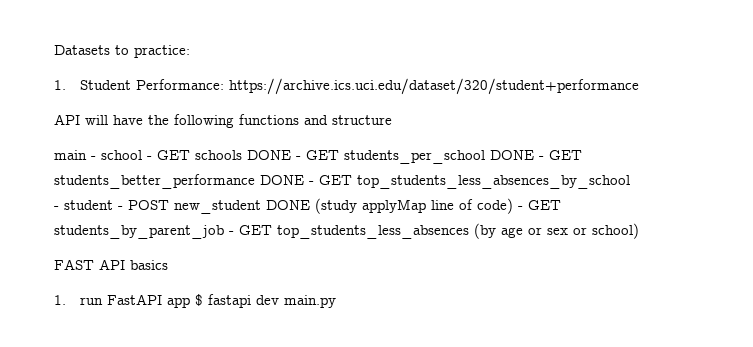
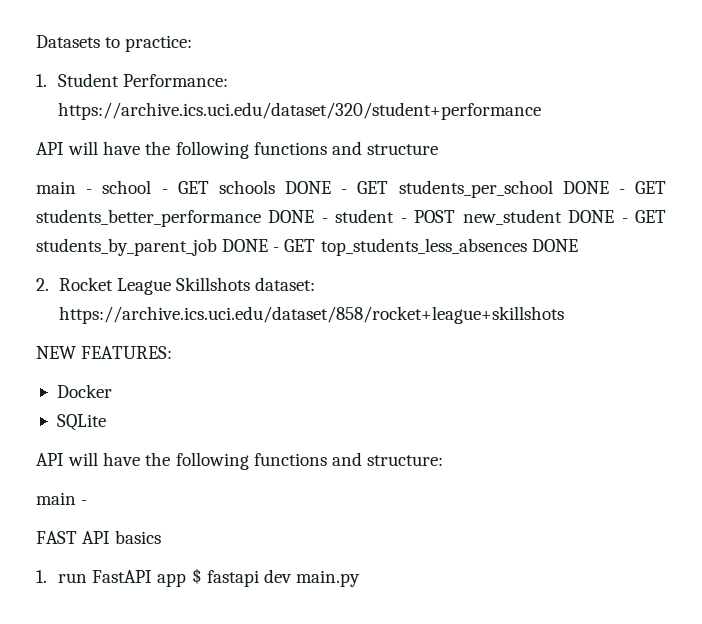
[319,175,630,189] [54,206,59,210] GET top_students_less_absences_by_school // - -> (328, 220) none
[315,198,513,214] (study applyMap line of code) -> (615, 216) none
(224, 232) none -> [222,239,269,252] DONE
[474,223,639,239] (by age or sex or school) -> [531,239,578,252] [36,277,315,295] [58,306,564,324] [36,346,173,359] [56,384,112,398] [56,414,106,431] [36,452,443,470] [36,492,88,505] DONE // 2. Rocket League Skillshots dataset: https://archive.ics.uci.edu/dataset/858/rocket+league+skillshots // NEW FEATURES: // Docker // SQLite // API will have the following functions and structure: // main -

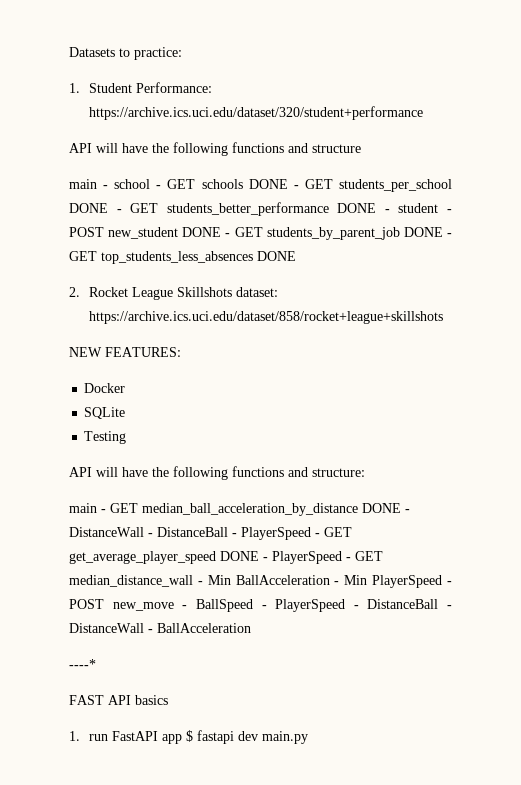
(106, 422) none -> [84,431,127,444] // Testing
(88, 502) none -> [110,503,410,516] [69,527,352,540] [69,551,383,564] [69,575,452,588] [69,599,452,612] [69,623,251,633] [69,659,96,669] GET median_ball_acceleration_by_distance DONE - DistanceWall - DistanceBall - PlayerSpeed - GET get_average_player_speed DONE - PlayerSpeed - GET median_distance_wall - Min BallAcceleration - Min PlayerSpeed - POST new_move - BallSpeed - PlayerSpeed - DistanceBall - DistanceWall - BallAcceleration // ----*

